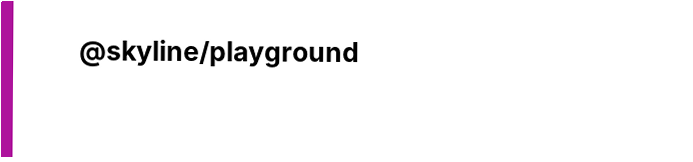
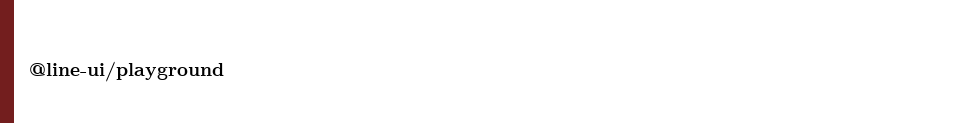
[79,39,360,69] @skyline/playground -> [29,61,224,82] @line-ui/playground

